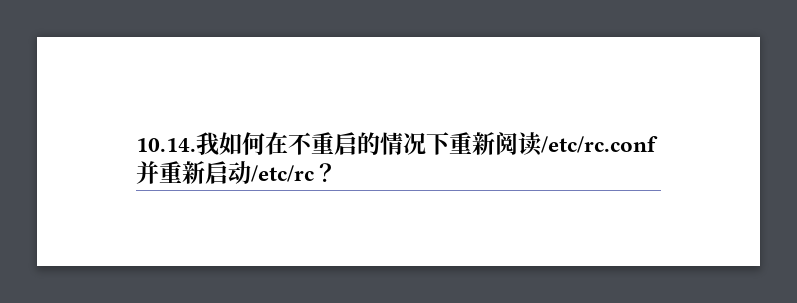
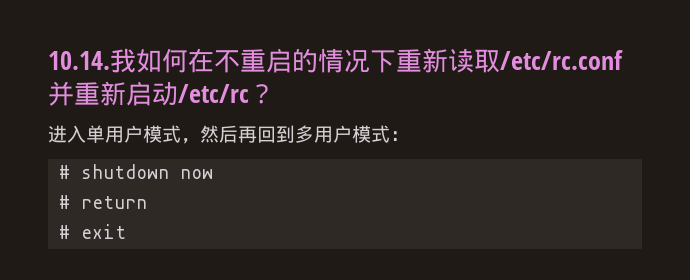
[495,132,542,156] 阅读 -> [448,48,500,73] 读取
(337, 172) none -> [48,125,409,144] [59,164,214,179] [59,195,148,209] [59,224,127,239] // 进入单用户模式，然后再回到多用户模式： // # shutdown now // # return // # exit

